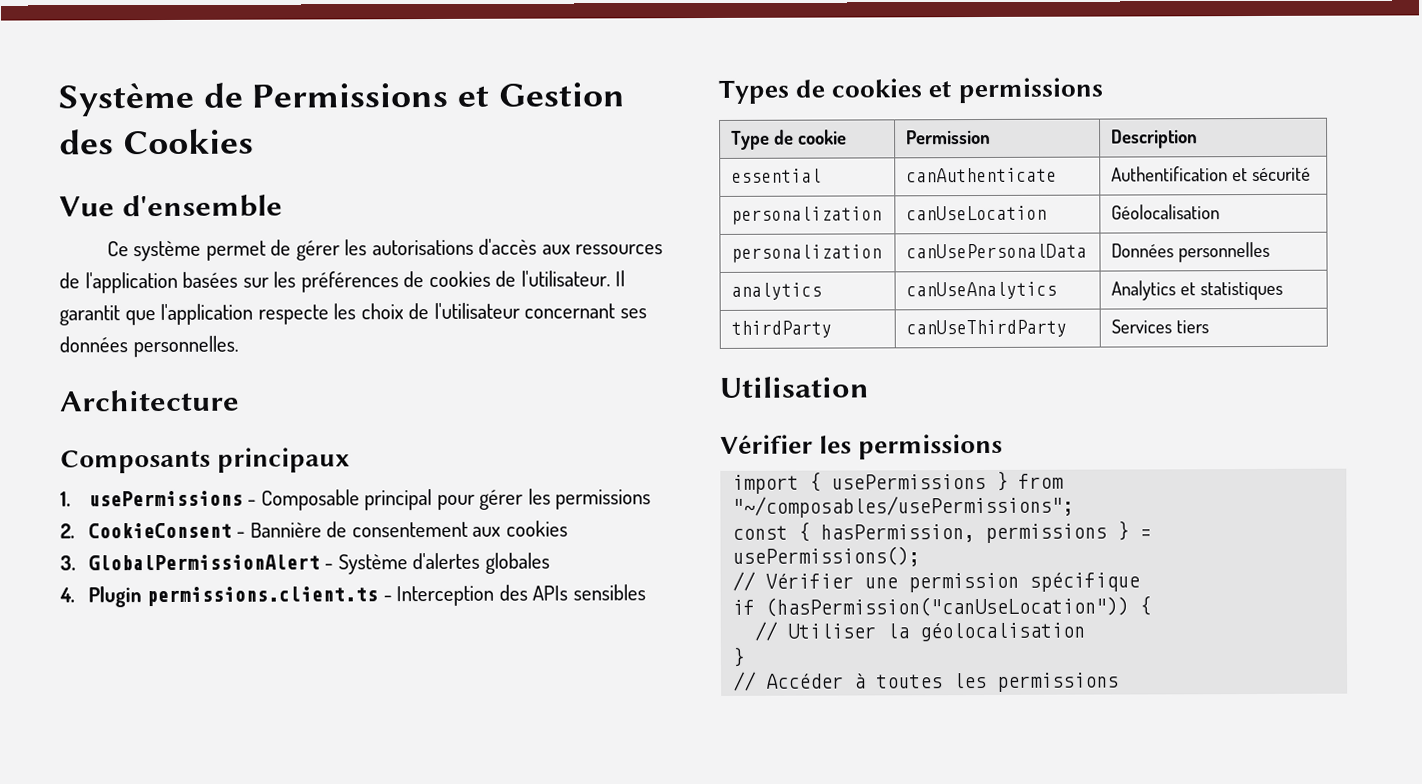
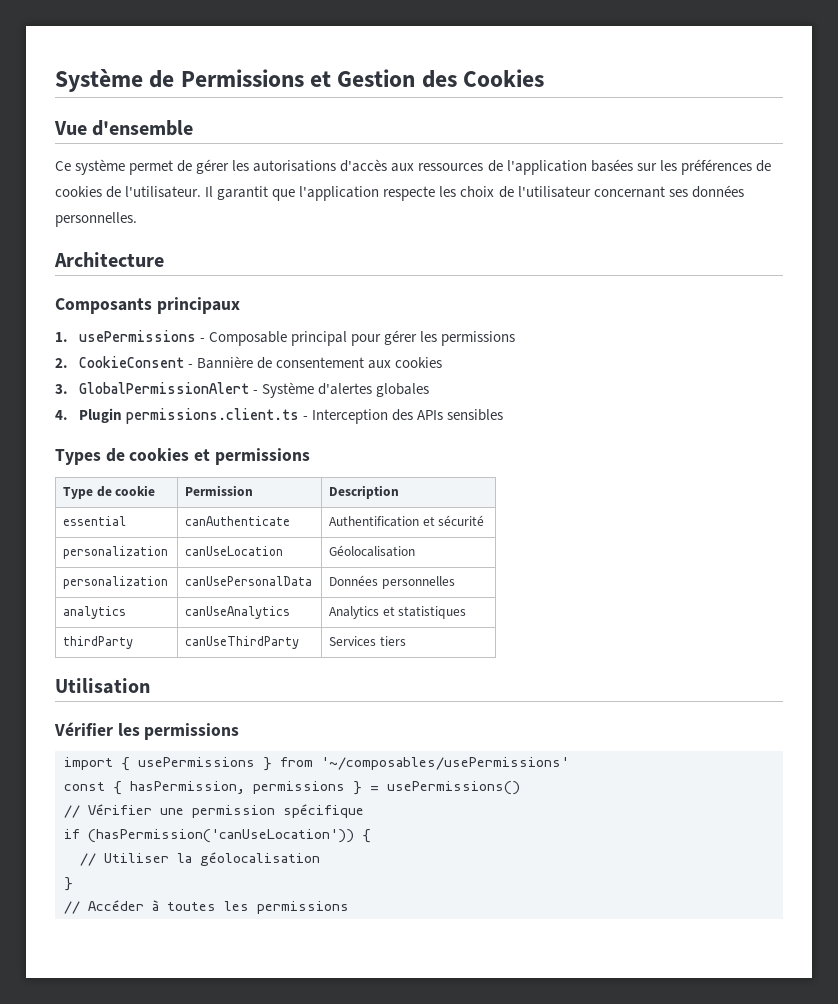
[732,495,1075,518] "~/composables/usePermissions"; -> [321,757,569,770] '~/composables/usePermissions'
[732,546,921,567] usePermissions(); -> [387,781,520,795] usePermissions()
[765,596,1130,617] (hasPermission("canUseLocation")) -> [88,829,354,843] (hasPermission('canUseLocation'))

